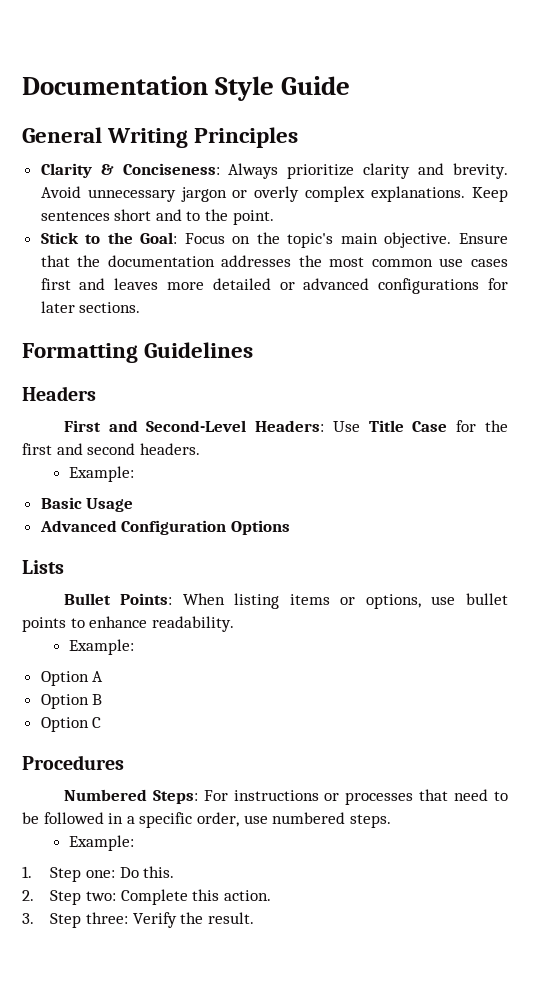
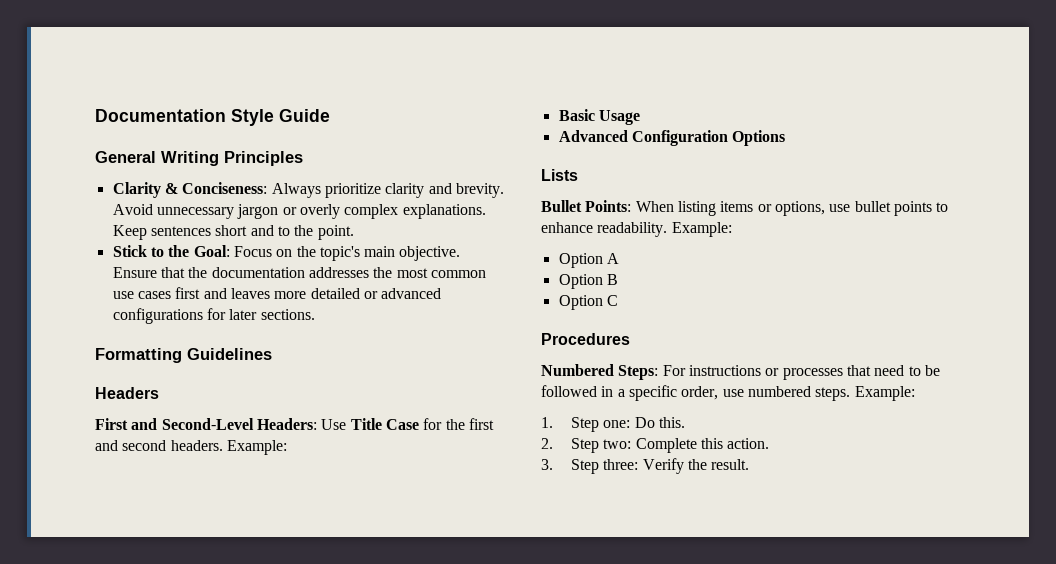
(200, 449) // -> (223, 445) none
(234, 624) // -> (668, 229) none
(391, 821) // -> (851, 394) none

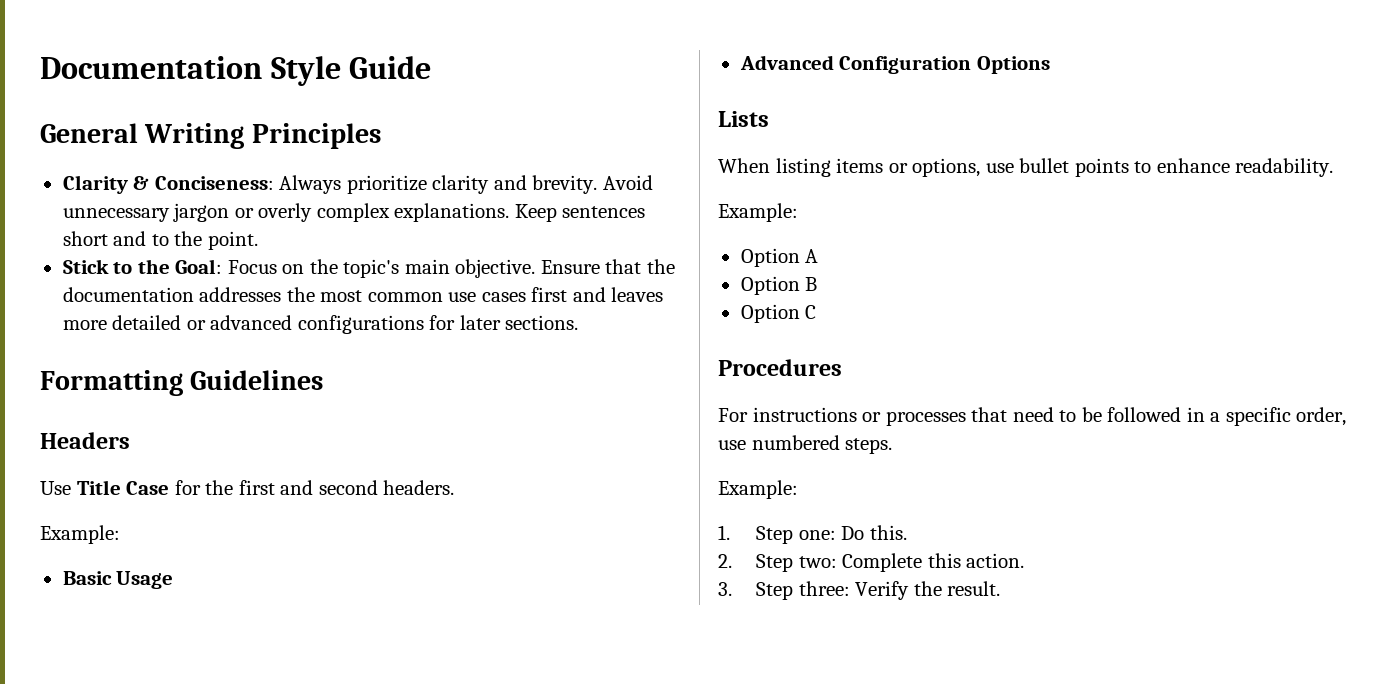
[95,418,317,430] First and Second-Level Headers: -> (130, 440) none
(223, 445) none -> (455, 487) //
[541,200,632,212] Bullet Points: -> (769, 119) none
(668, 229) none -> (1334, 167) //
[541,364,659,380] Numbered Steps: -> (842, 367) none
(851, 394) none -> (893, 446) //

